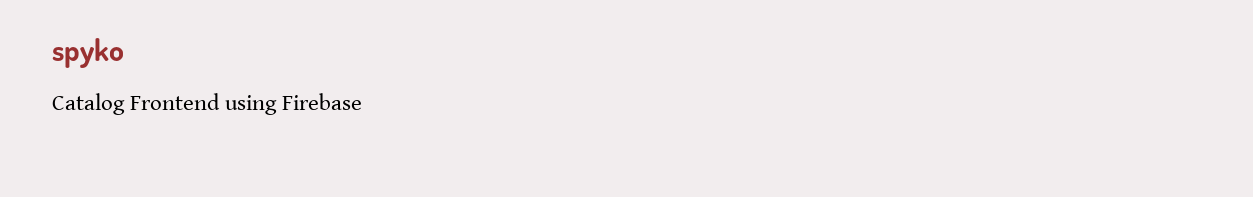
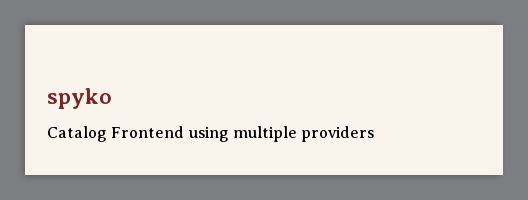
[282,93,363,110] Firebase -> [232,126,375,142] multiple providers

